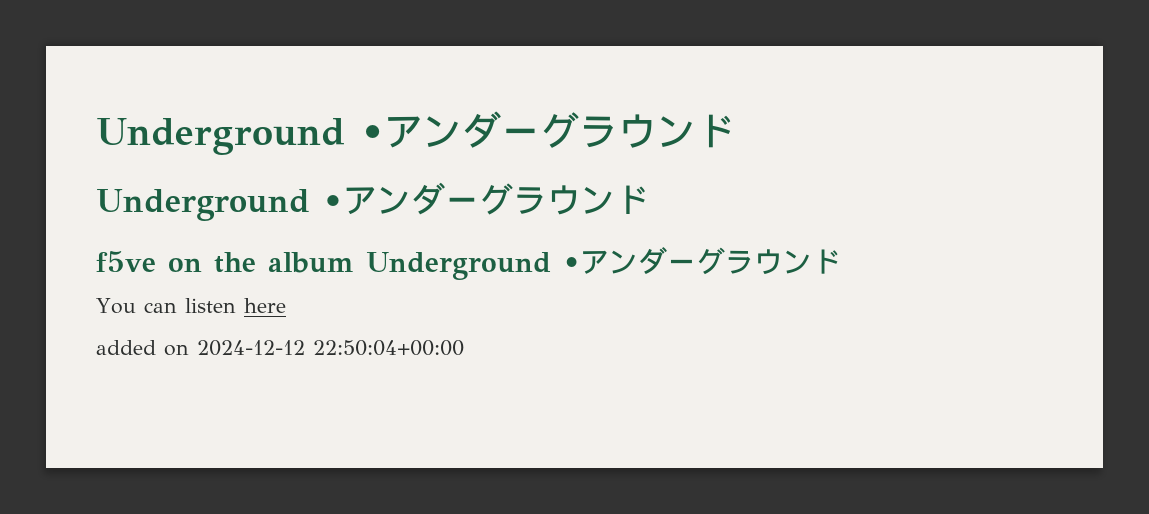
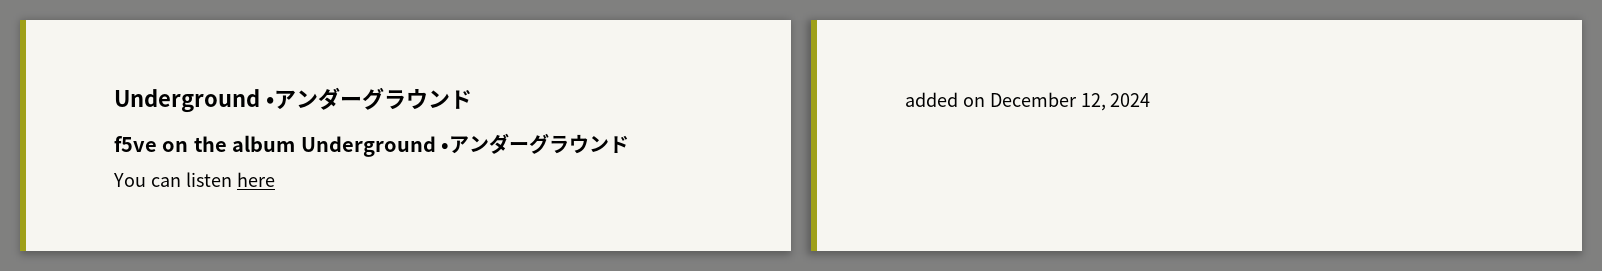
[96,111,735,155] [96,182,649,221] Underground •アンダーグラウンド // Underground •アンダーグラウンド -> [114,87,472,113] Underground •アンダーグラウンド
[197,340,464,356] 2024-12-12 22:50:04+00:00 -> [989,92,1151,111] December 12, 2024

